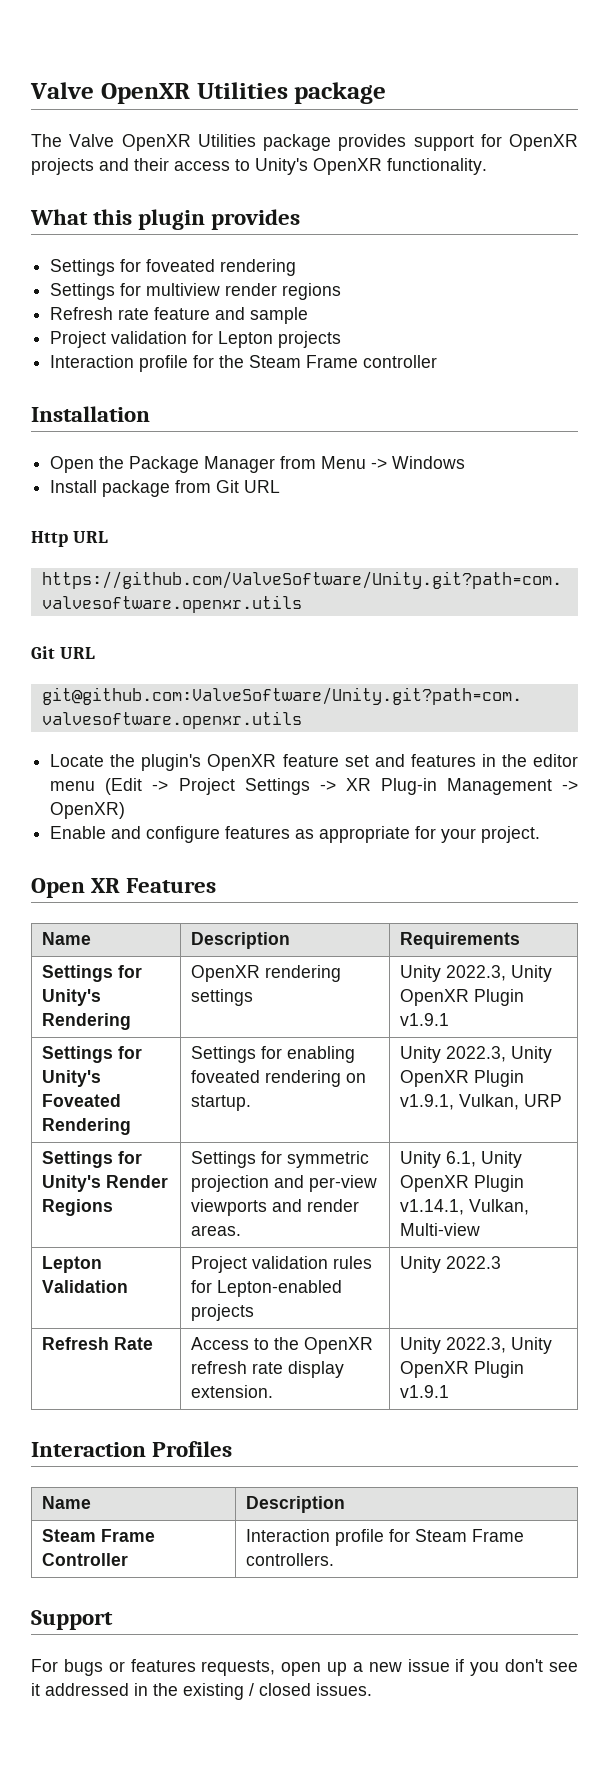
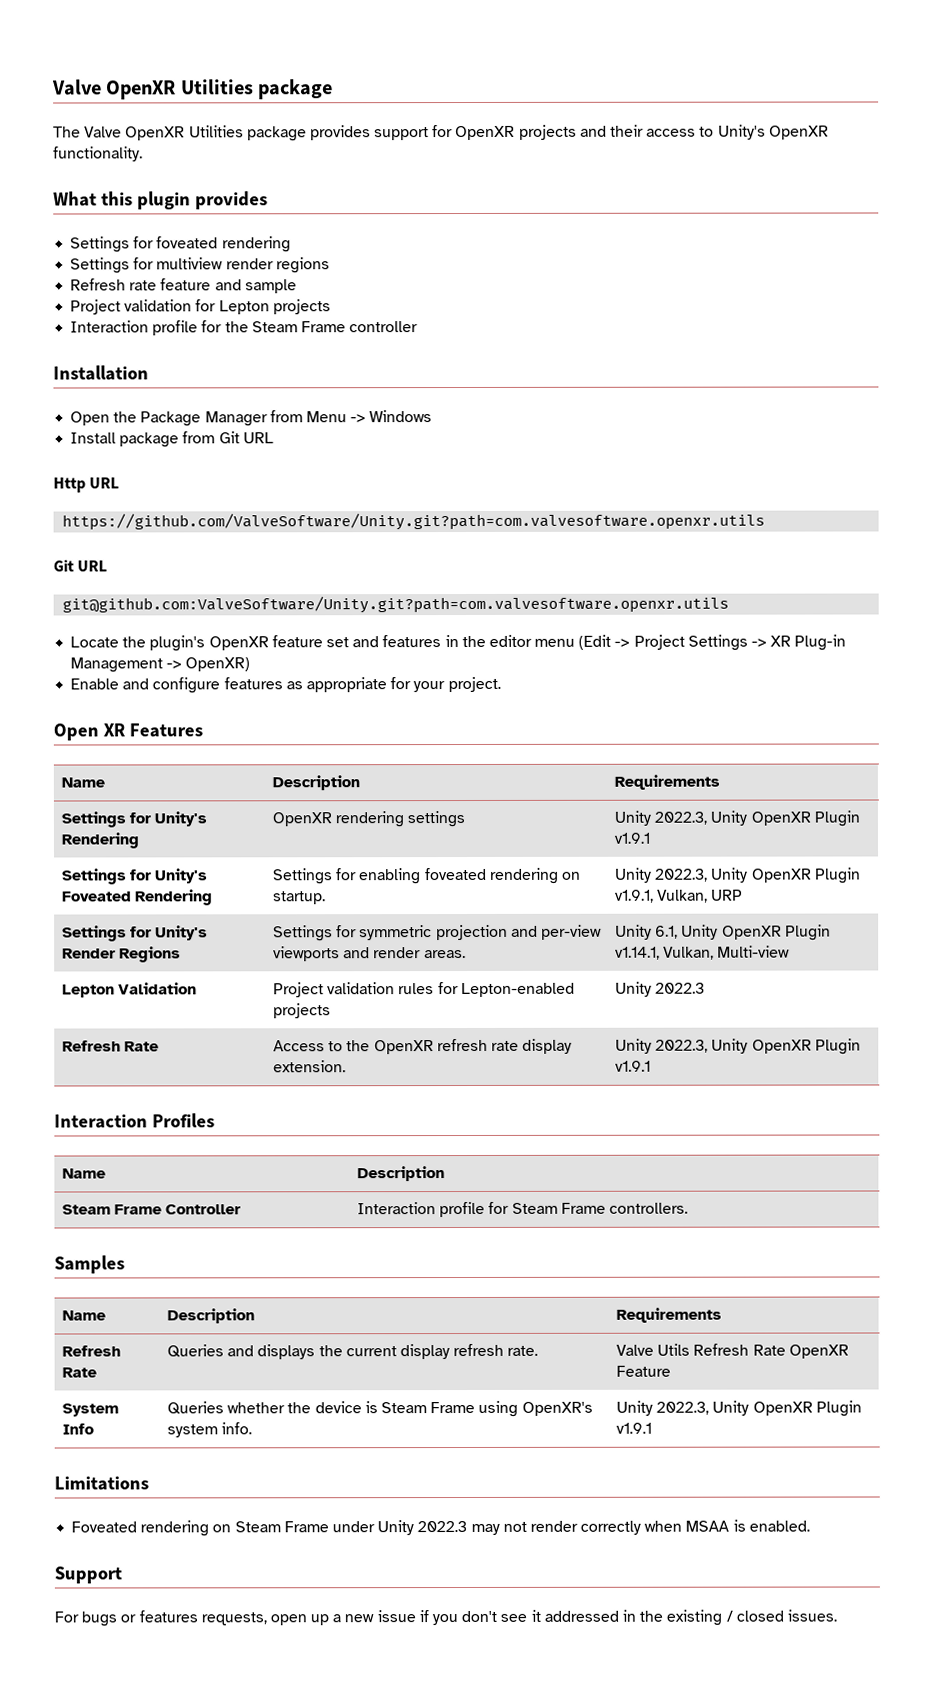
(335, 1559) none -> [54,1255,125,1274] [62,1310,107,1321] [167,1308,256,1324] [616,1307,723,1323] [62,1345,122,1357] [62,1367,98,1378] [167,1343,539,1360] [616,1343,849,1359] [616,1365,672,1377] [62,1403,120,1417] [62,1423,95,1435] [167,1400,593,1417] [167,1422,253,1438] [616,1400,862,1417] [616,1422,653,1434] [54,1476,149,1491] [71,1519,810,1537] // Samples // Name | Description | Requirements // Refresh Rate | Queries and displays the current display refresh rate. | Valve Utils Refresh Rate OpenXR Feature // System Info | Queries whether the device is Steam Frame using OpenXR's system info. | Unity 2022.3, Unity OpenXR Plugin v1.9.1 // Limitations // Foveated rendering on Steam Frame under Unity 2022.3 may not render correctly when MSAA is enabled.

